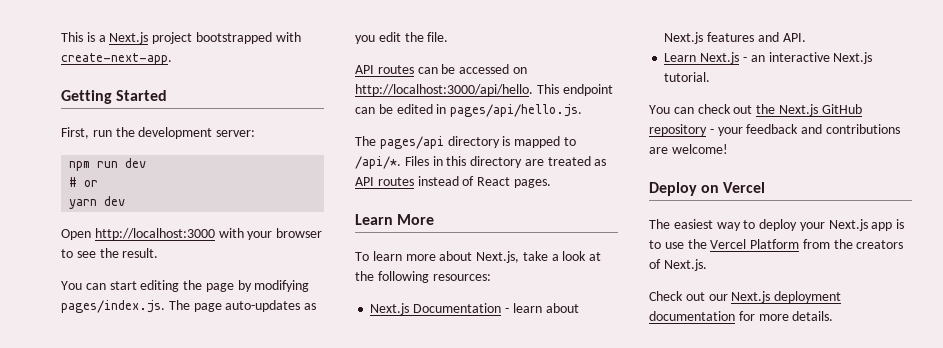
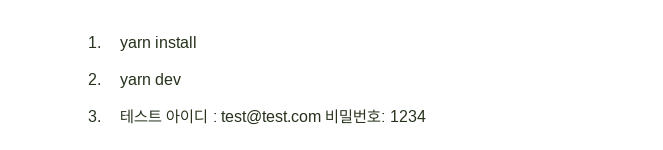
[61,32,301,44] [61,53,172,65] [61,90,168,104] [61,127,256,139] [69,158,147,171] [69,177,99,187] [69,196,126,209] [61,228,323,240] [61,248,159,258] [61,280,310,292] [61,300,317,313] [355,32,449,44] [355,64,527,74] [355,84,613,96] [355,104,583,117] [355,136,576,149] [355,156,607,169] [355,176,551,188] [355,214,435,225] [355,251,602,263] [355,271,491,283] [370,303,579,315] [664,32,806,44] [664,52,873,64] [664,72,711,82] [649,104,862,116] [649,124,900,136] [649,144,728,154] [649,182,766,196] [649,219,905,231] [649,239,904,249] [649,259,707,271] [649,291,842,303] [649,311,834,321] This is a Next.js project bootstrapped with create-next-app. // Getting Started // First, run the development server: // npm run dev // # or // yarn dev // Open http://localhost:3000 with your browser to see the result. // You can start editing the page by modifying pages/index.js. The page auto-updates as you edit the file. // API routes can be accessed on http://localhost:3000/api/hello. This endpoint can be edited in pages/api/hello.js. // The pages/api directory is mapped to /api/*. Files in this directory are treated as API routes instead of React pages. // Learn More // To learn more about Next.js, take a look at the following resources: // Next.js Documentation - learn about Next.js features and API. // Learn Next.js - an interactive Next.js tutorial. // You can check out the Next.js GitHub repository - your feedback and contributions are welcome! // Deploy on Vercel // The easiest way to deploy your Next.js app is to use the Vercel Platform from the creators of Next.js. // Check out our Next.js deployment documentation for more details. -> [88,36,198,51] [88,73,182,88] [88,109,426,125] 1. yarn install // 2. yarn dev // 3. 테스트 아이디 : test@test.com 비밀번호: 1234

